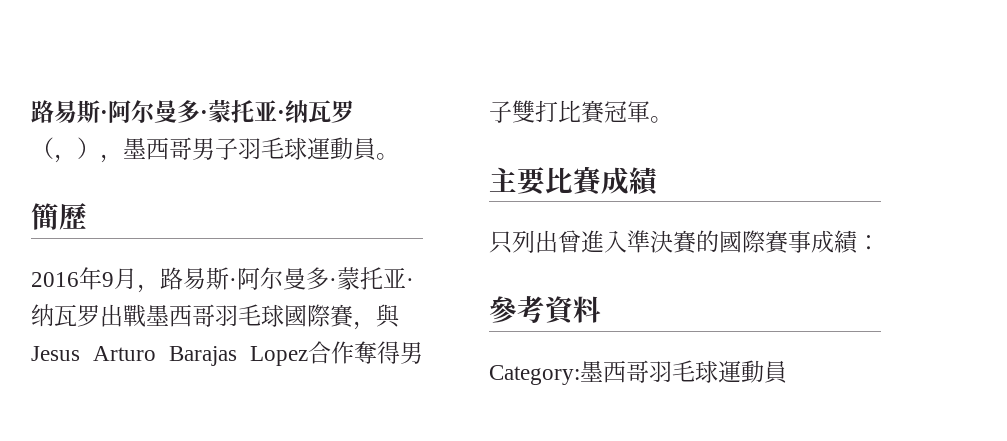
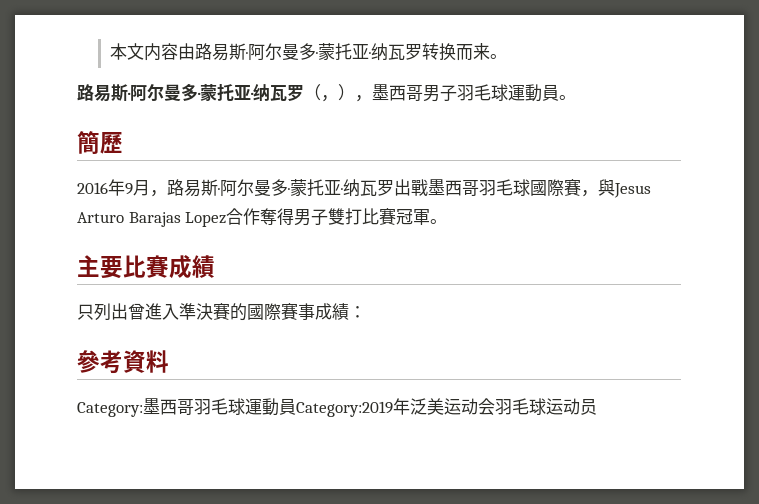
(31, 111) none -> [110,43,508,61] 本文内容由路易斯·阿尔曼多·蒙托亚·纳瓦罗转换而来。 //
(787, 371) none -> [296,398,597,417] Category:2019年泛美运动会羽毛球运动员

